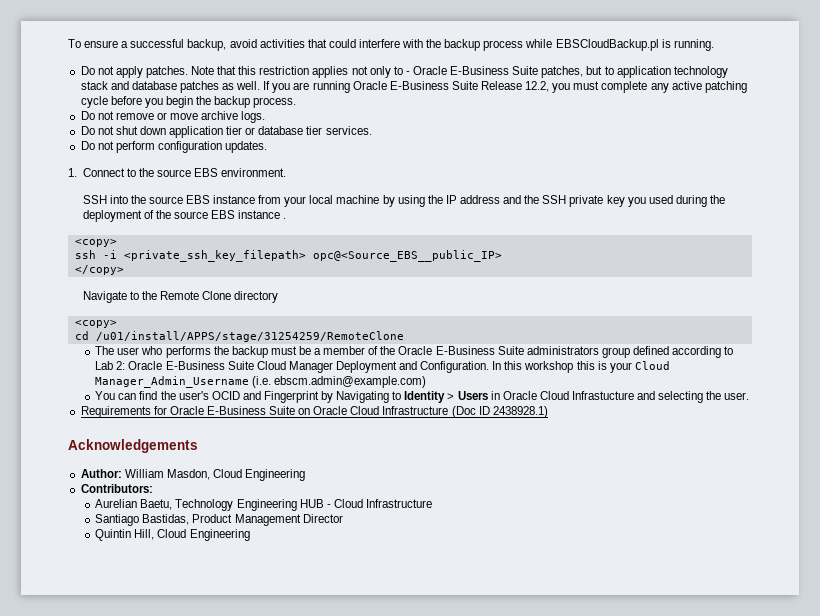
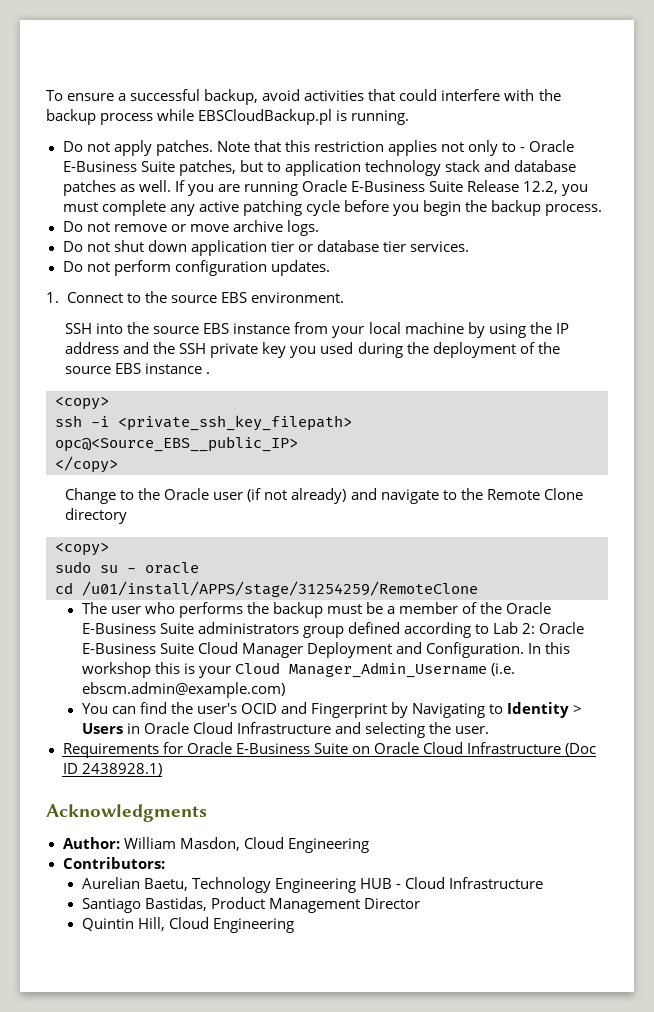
[82,291,127,303] Navigate -> [65,488,439,504] Change to the Oracle user (if not already) and navigate
(117, 324) none -> [55,561,199,574] // sudo su - oracle
[571,391,634,400] Infrastucture -> [236,722,331,734] Infrastructure
[68,439,198,453] Acknowledgements -> [46,804,207,822] Acknowledgments

